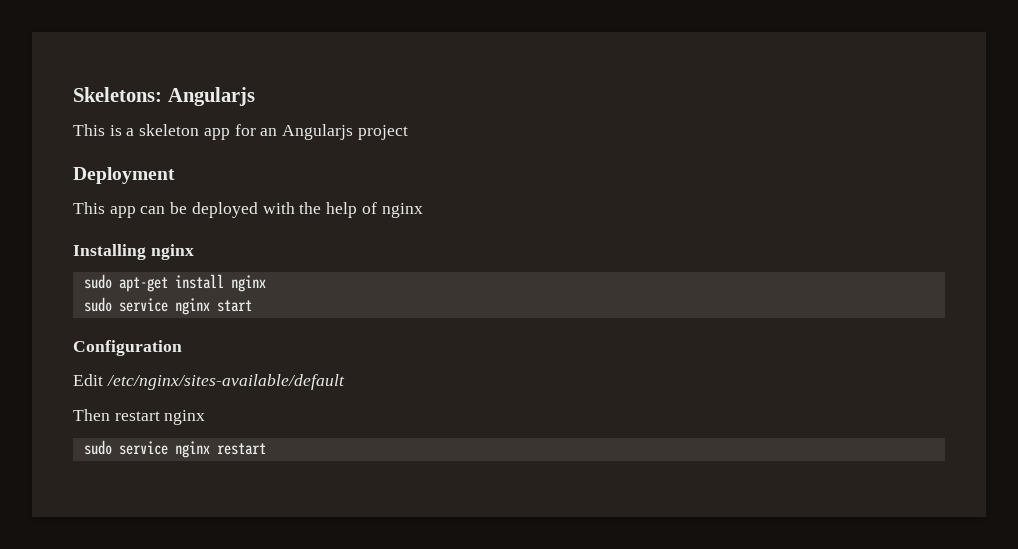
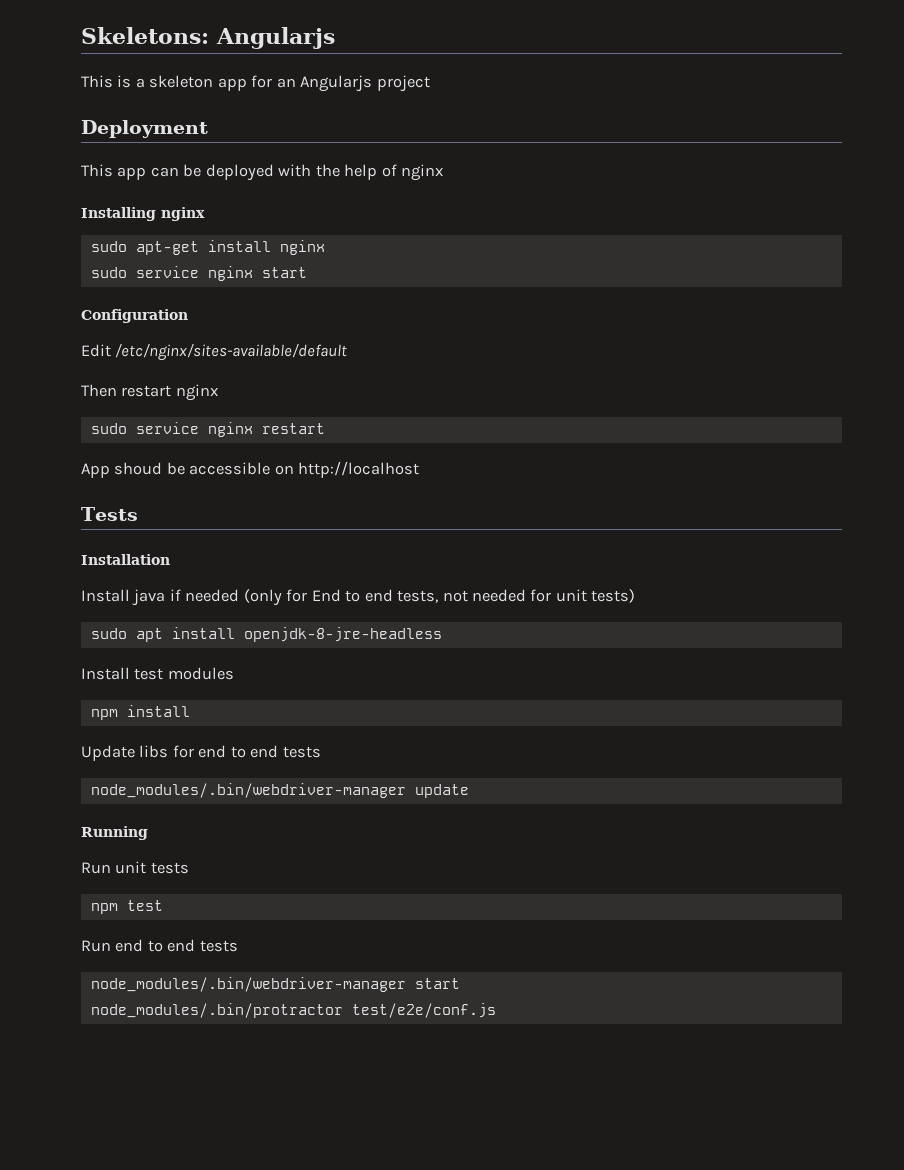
(266, 449) none -> [81,461,420,478] [81,507,138,521] [81,554,170,565] [81,589,636,606] [90,627,442,642] [81,667,234,680] [90,705,190,720] [81,745,321,761] [90,783,469,798] [81,826,148,840] [81,861,189,874] [90,900,163,914] [81,939,238,952] [90,977,460,992] [90,1003,496,1018] // App shoud be accessible on http://localhost // Tests // Installation // Install java if needed (only for End to end tests, not needed for unit tests) // sudo apt install openjdk-8-jre-headless // Install test modules // npm install // Update libs for end to end tests // node_modules/.bin/webdriver-manager update // Running // Run unit tests // npm test // Run end to end tests // node_modules/.bin/webdriver-manager start // node_modules/.bin/protractor test/e2e/conf.js

